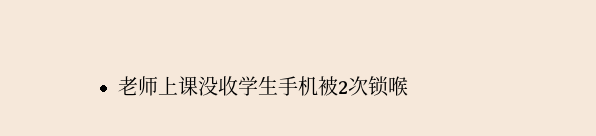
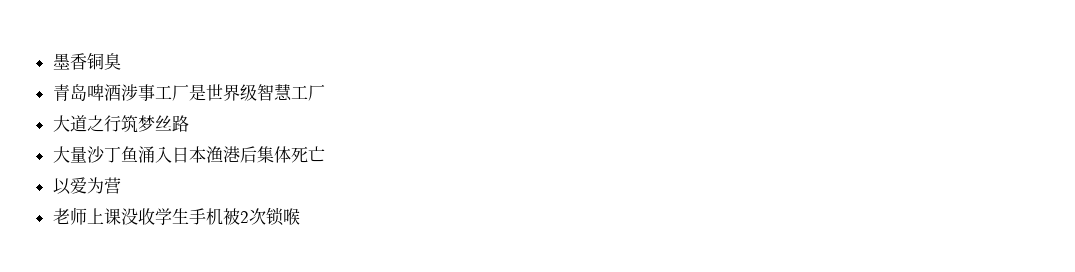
(118, 86) none -> [52,53,121,70] [52,84,325,101] [52,115,189,133] [52,146,325,163] [52,177,121,195] 墨香铜臭 // 青岛啤酒涉事工厂是世界级智慧工厂 // 大道之行筑梦丝路 // 大量沙丁鱼涌入日本渔港后集体死亡 // 以爱为营 //

